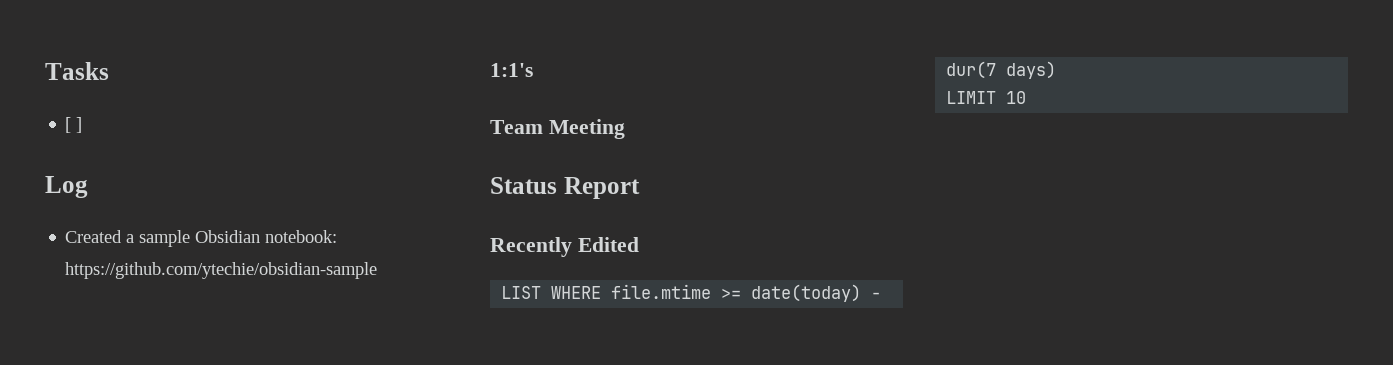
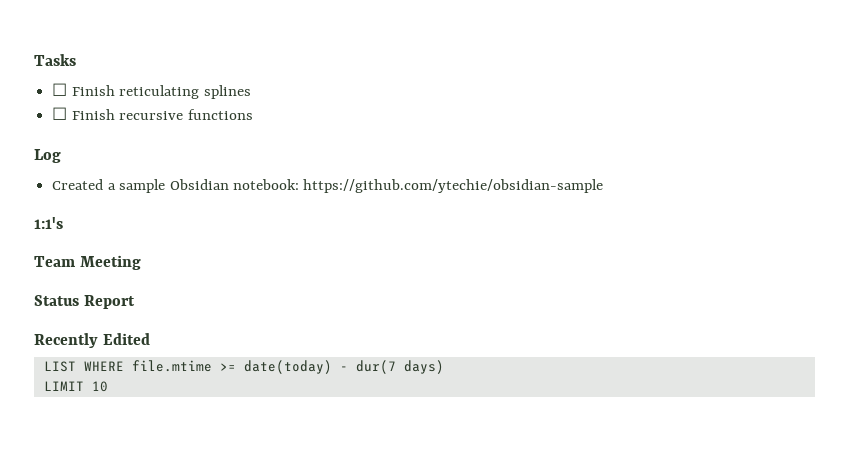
[65,117,83,133] [ ] -> [52,83,251,99] [52,107,253,120] ☐ Finish reticulating splines // ☐ Finish recursive functions

